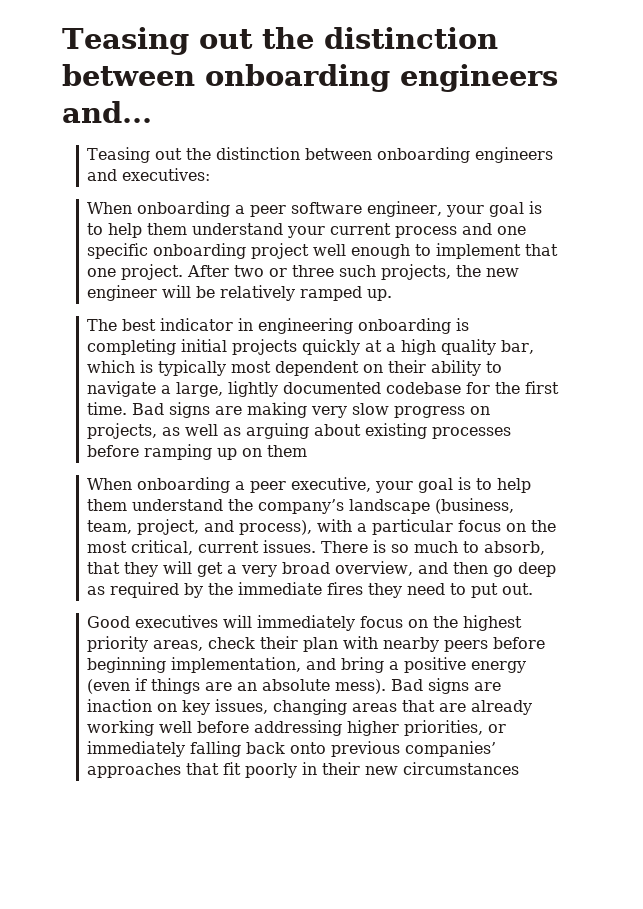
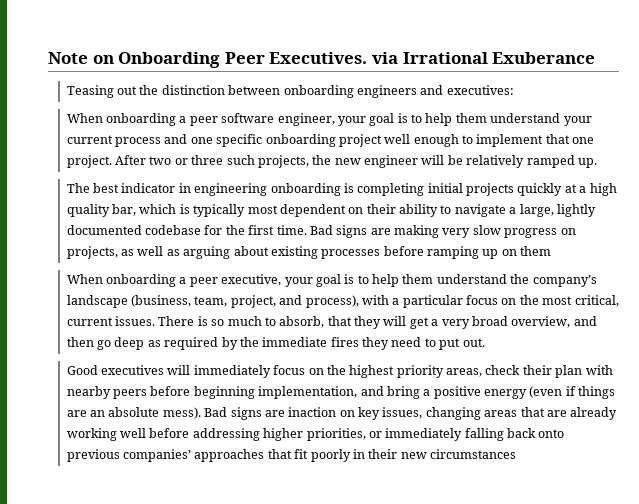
[62,27,498,55] [62,64,558,92] [62,101,152,123] Teasing out the distinction between onboarding engineers and... -> [48,52,596,68] Note on Onboarding Peer Executives. via Irrational Exuberance

